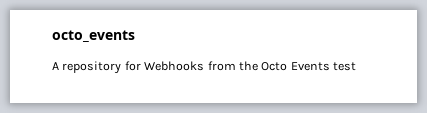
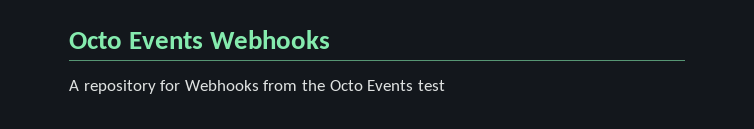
[52,30,135,42] octo_events -> [69,30,331,49] Octo Events Webhooks

